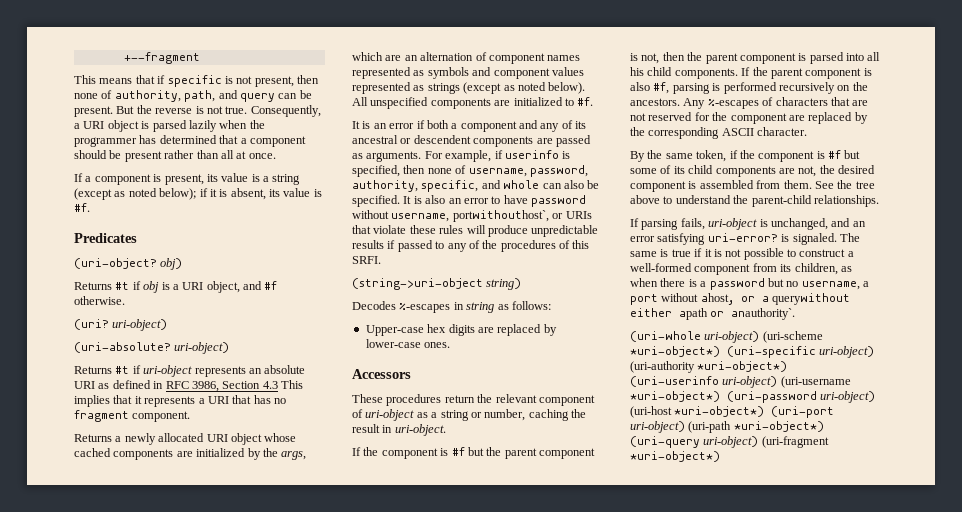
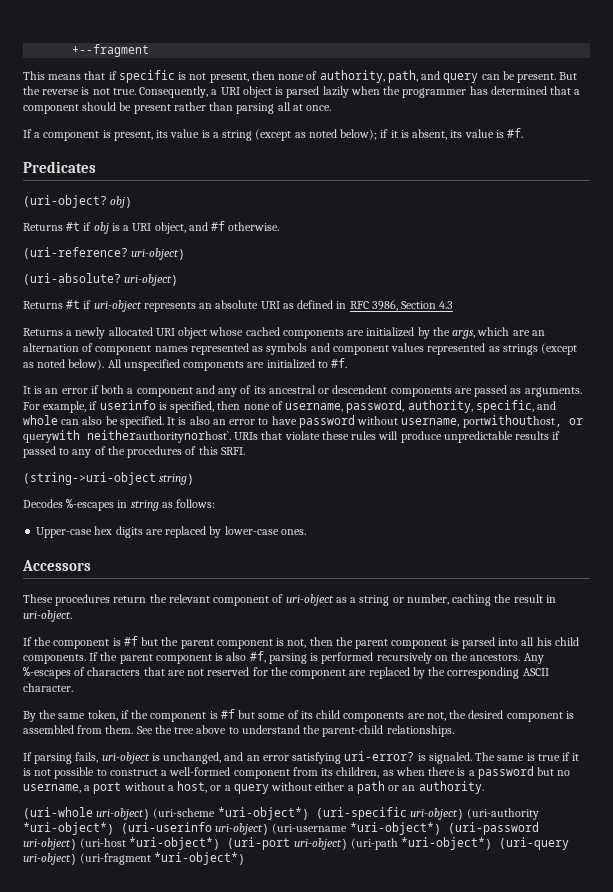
(219, 154) none -> [236,103,275,114] parsing
[74,319,109,330] (uri? -> [23,247,128,259] (uri-reference?
[281,380,303,389] [74,395,286,407] [74,410,191,422] This implies that it represents a URI that has no fragment component. -> (454, 305) none
[452,210,564,222] portwithouthost`, or -> [462,415,583,428] [23,430,231,443] portwithouthost, or querywith neitherauthoritynorhost`.
[700,293,851,305] [630,308,796,320] ahost, or a querywithout either apath or anauthority`. -> [167,781,484,794] a host, or a query without either a path or an authority.

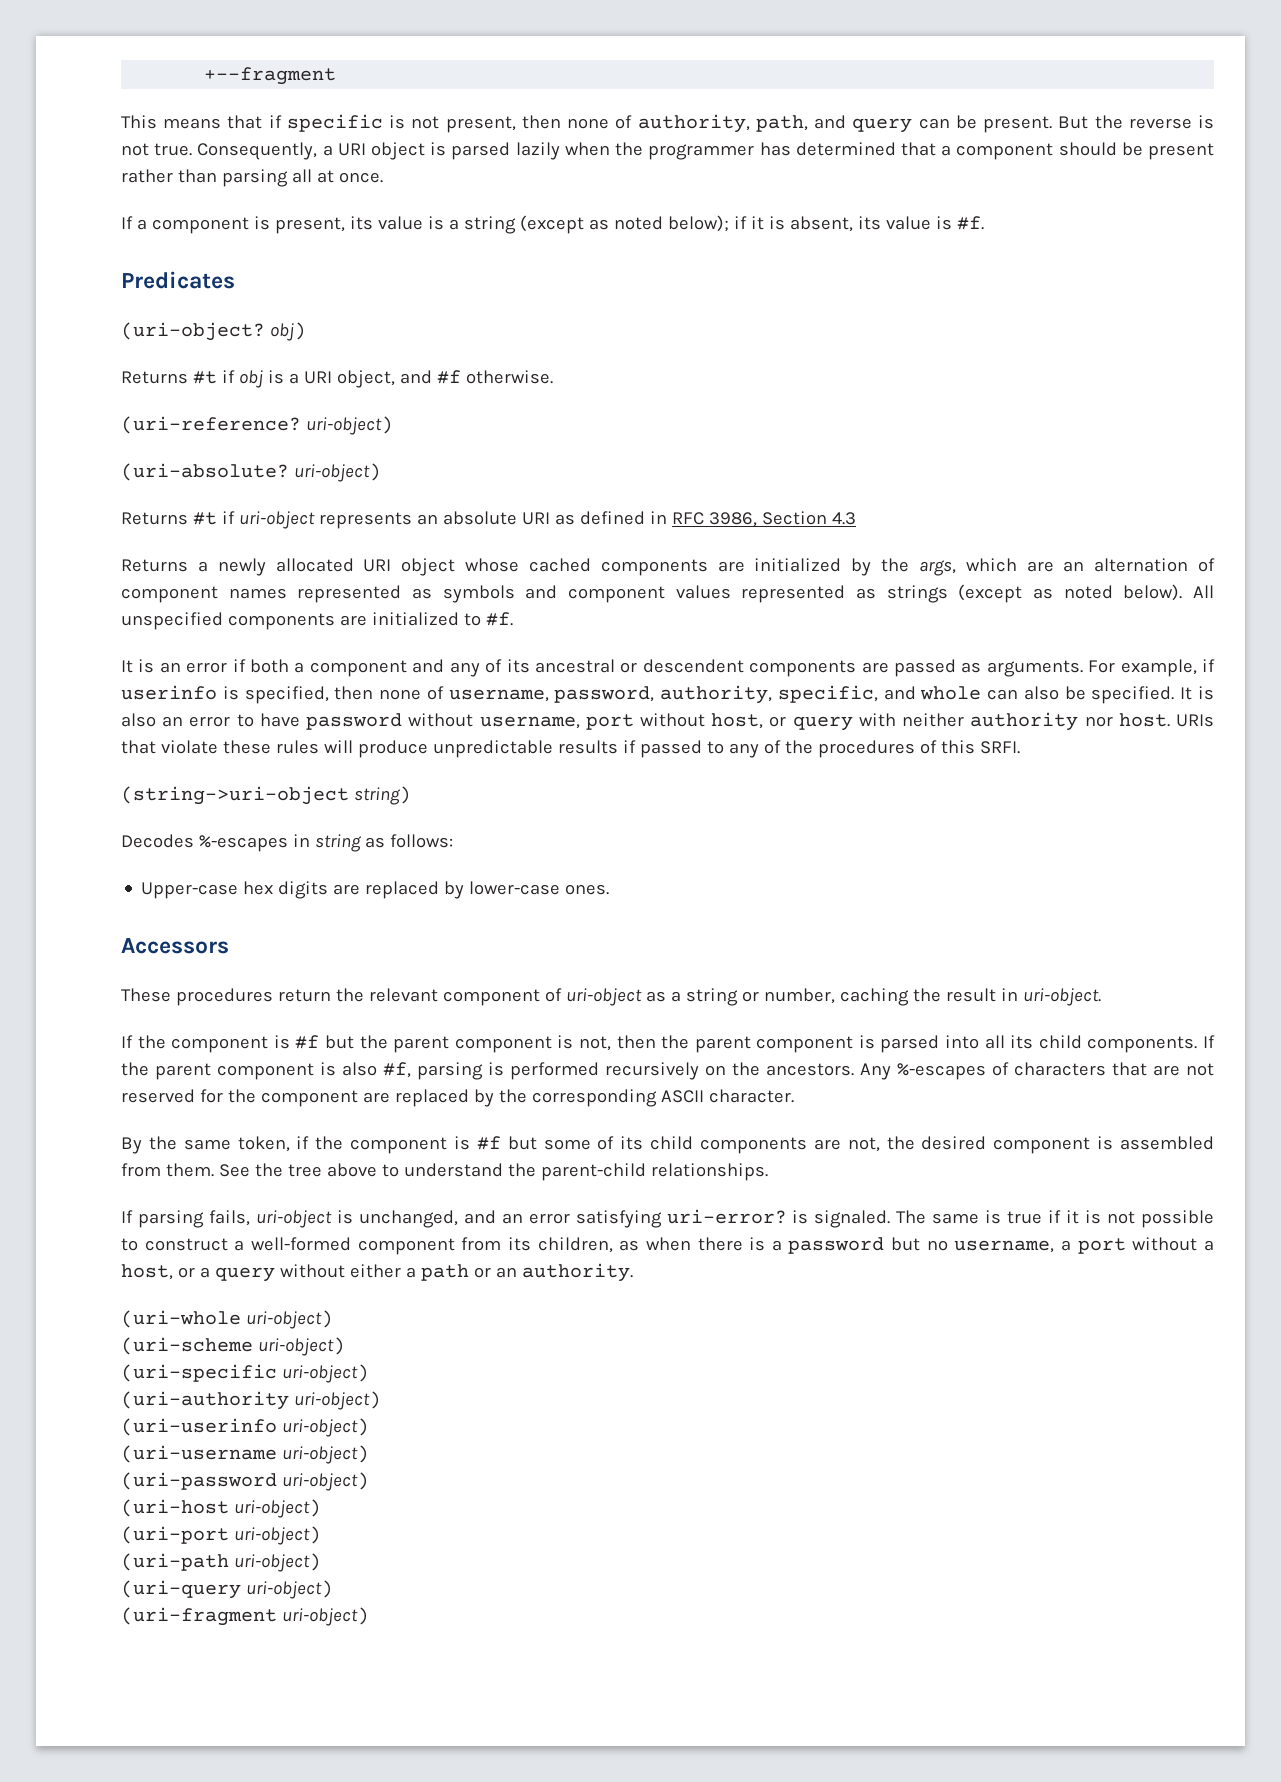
[462,415,583,428] [23,430,231,443] portwithouthost, or querywith neitherauthoritynorhost`. -> [585,712,1170,731] port without host, or query with neither authority nor host.
[536,637,552,646] his -> [1010,1035,1034,1049] its
[153,807,309,820] (uri-scheme *uri-object*) -> [121,1337,345,1356] // (uri-scheme uri-object) //
[467,808,540,820] [23,822,114,835] (uri-authority *uri-object*) -> [121,1391,381,1410] // (uri-authority uri-object) //
[272,822,441,835] (uri-username *uri-object*) -> [121,1445,369,1464] // (uri-username uri-object) //
[80,837,221,850] (uri-host *uri-object*) -> [121,1499,321,1518] // (uri-host uri-object) //
[350,837,493,850] (uri-path *uri-object*) -> [121,1553,321,1572] // (uri-path uri-object) //
[80,852,246,865] (uri-fragment *uri-object*) -> [121,1607,369,1626] // (uri-fragment uri-object)

